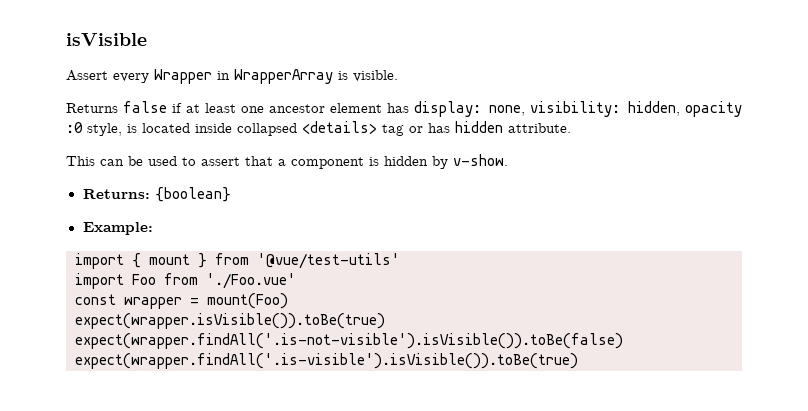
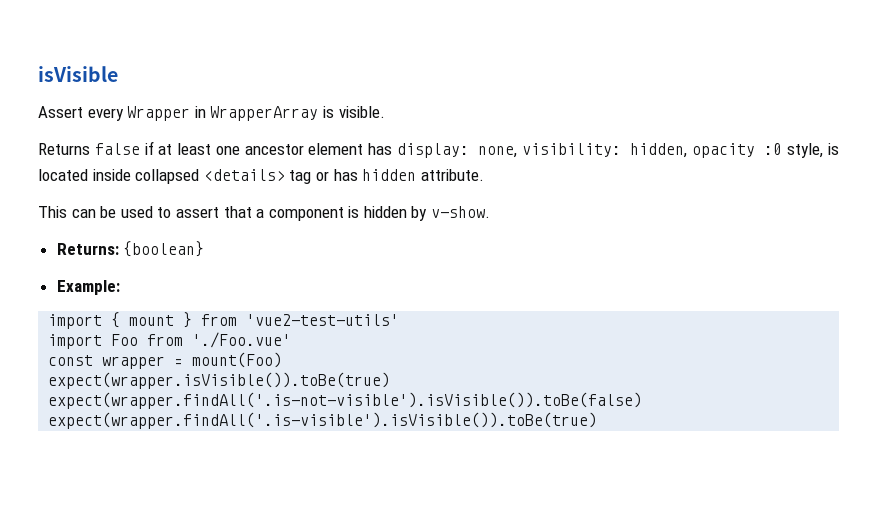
[257,253,400,269] '@vue/test-utils' -> [246,314,400,326] 'vue2-test-utils'

